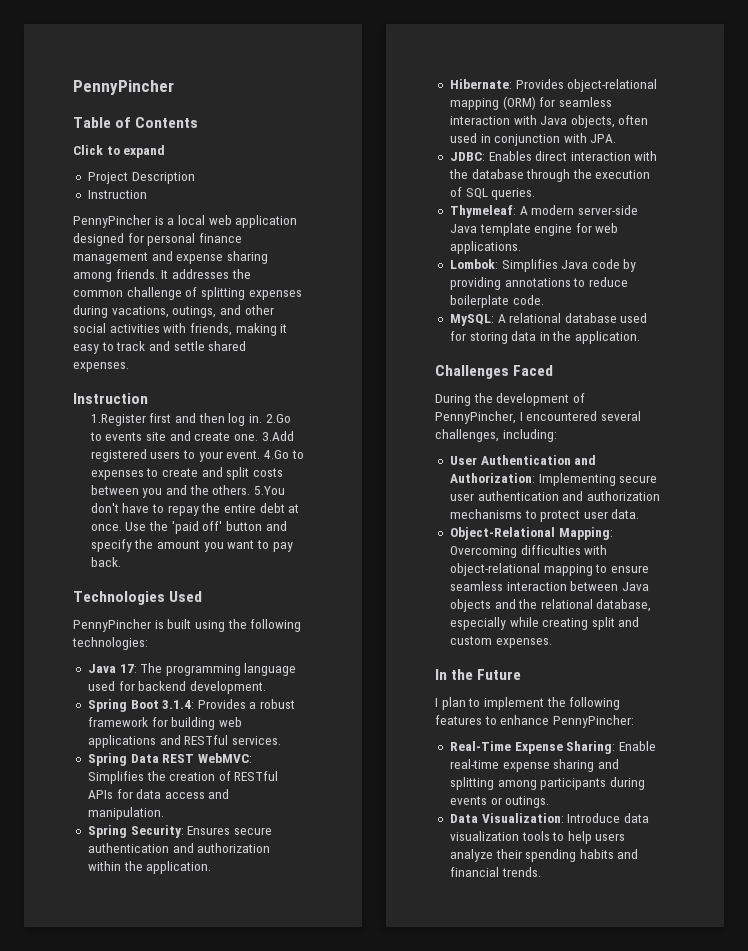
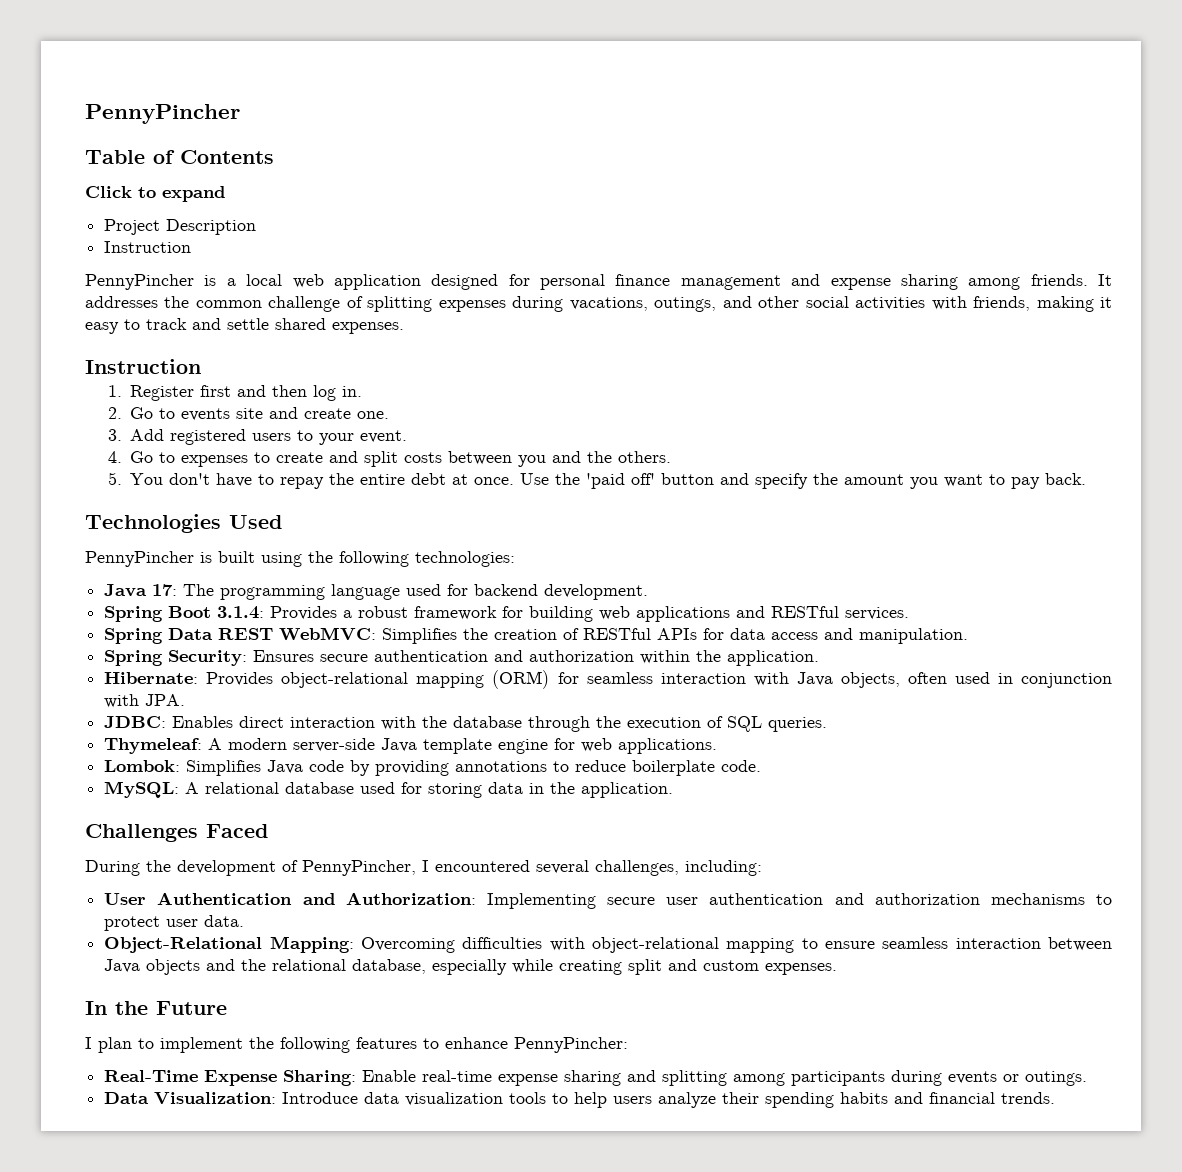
[90,414,146,426] 1.Register -> [107,385,195,401] 1. Register
[265,414,291,423] 2.Go -> [107,407,154,419] // 2. Go
[261,431,294,441] 3.Add -> [107,429,165,441] // 3. Add
[264,450,290,459] 4.Go -> [107,451,154,463] // 4. Go
[254,486,286,495] 5.You -> [107,472,164,485] // 5. You

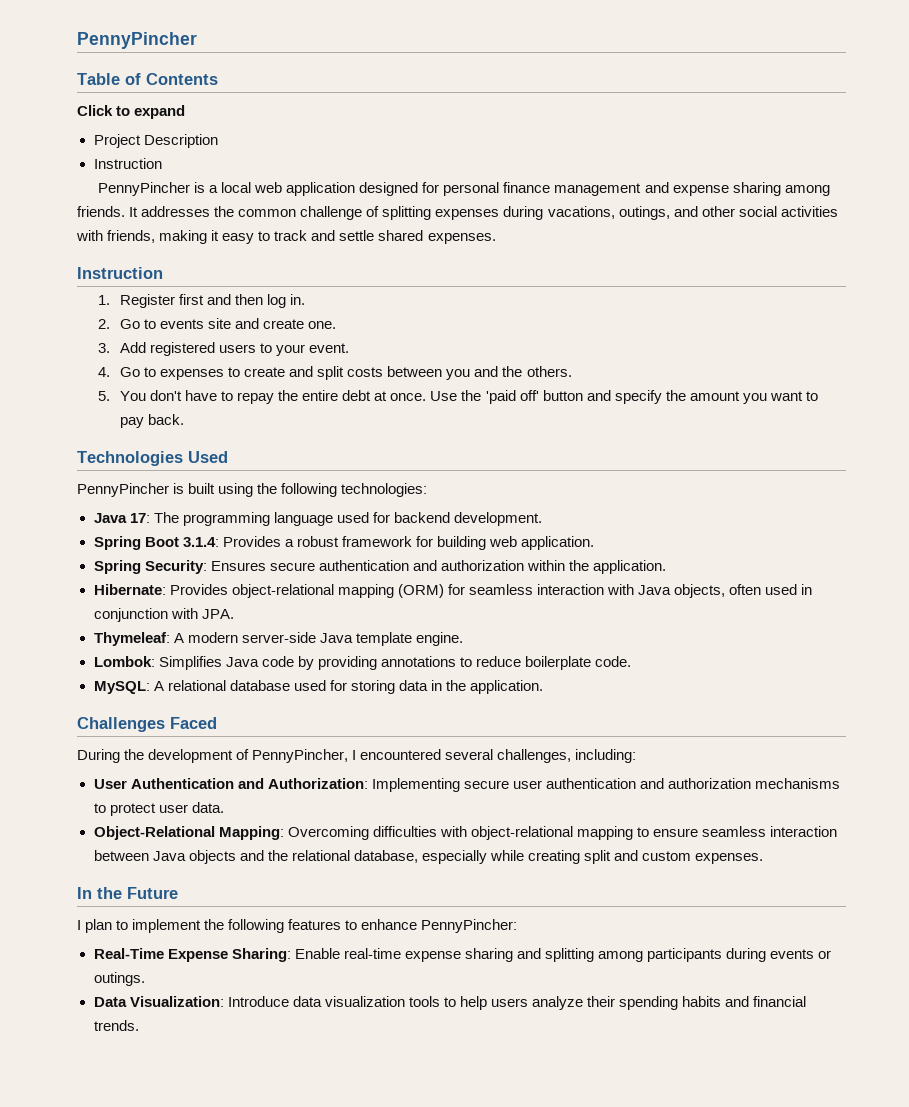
[636,606,910,622] [104,627,969,644] applications and RESTful services. // Spring Data REST WebMVC: Simplifies the creation of RESTful APIs for data access and manipulation. -> [521,536,594,550] application.
[104,716,828,732] // JDBC: Enables direct interaction with the database through the execution of SQL queries. -> (234, 614) none
[498,738,718,754] engine for web applications. -> [415,632,463,646] engine.

